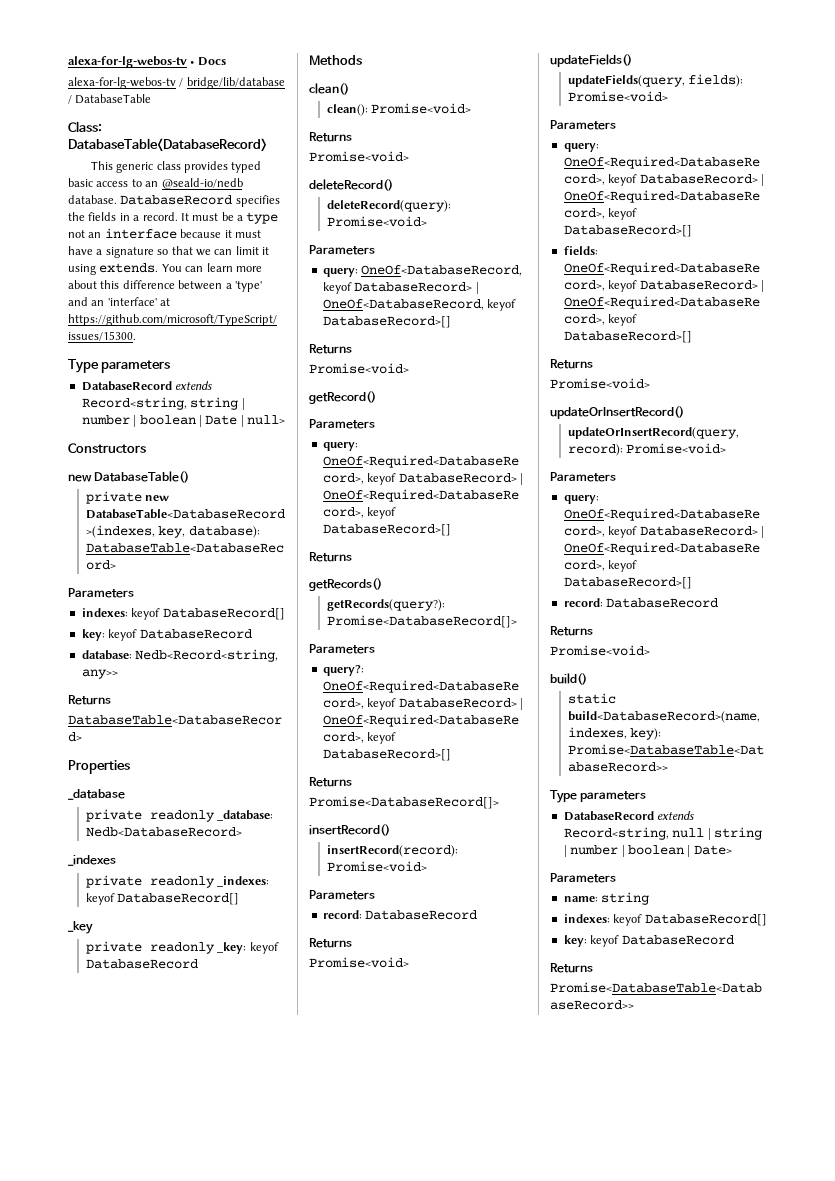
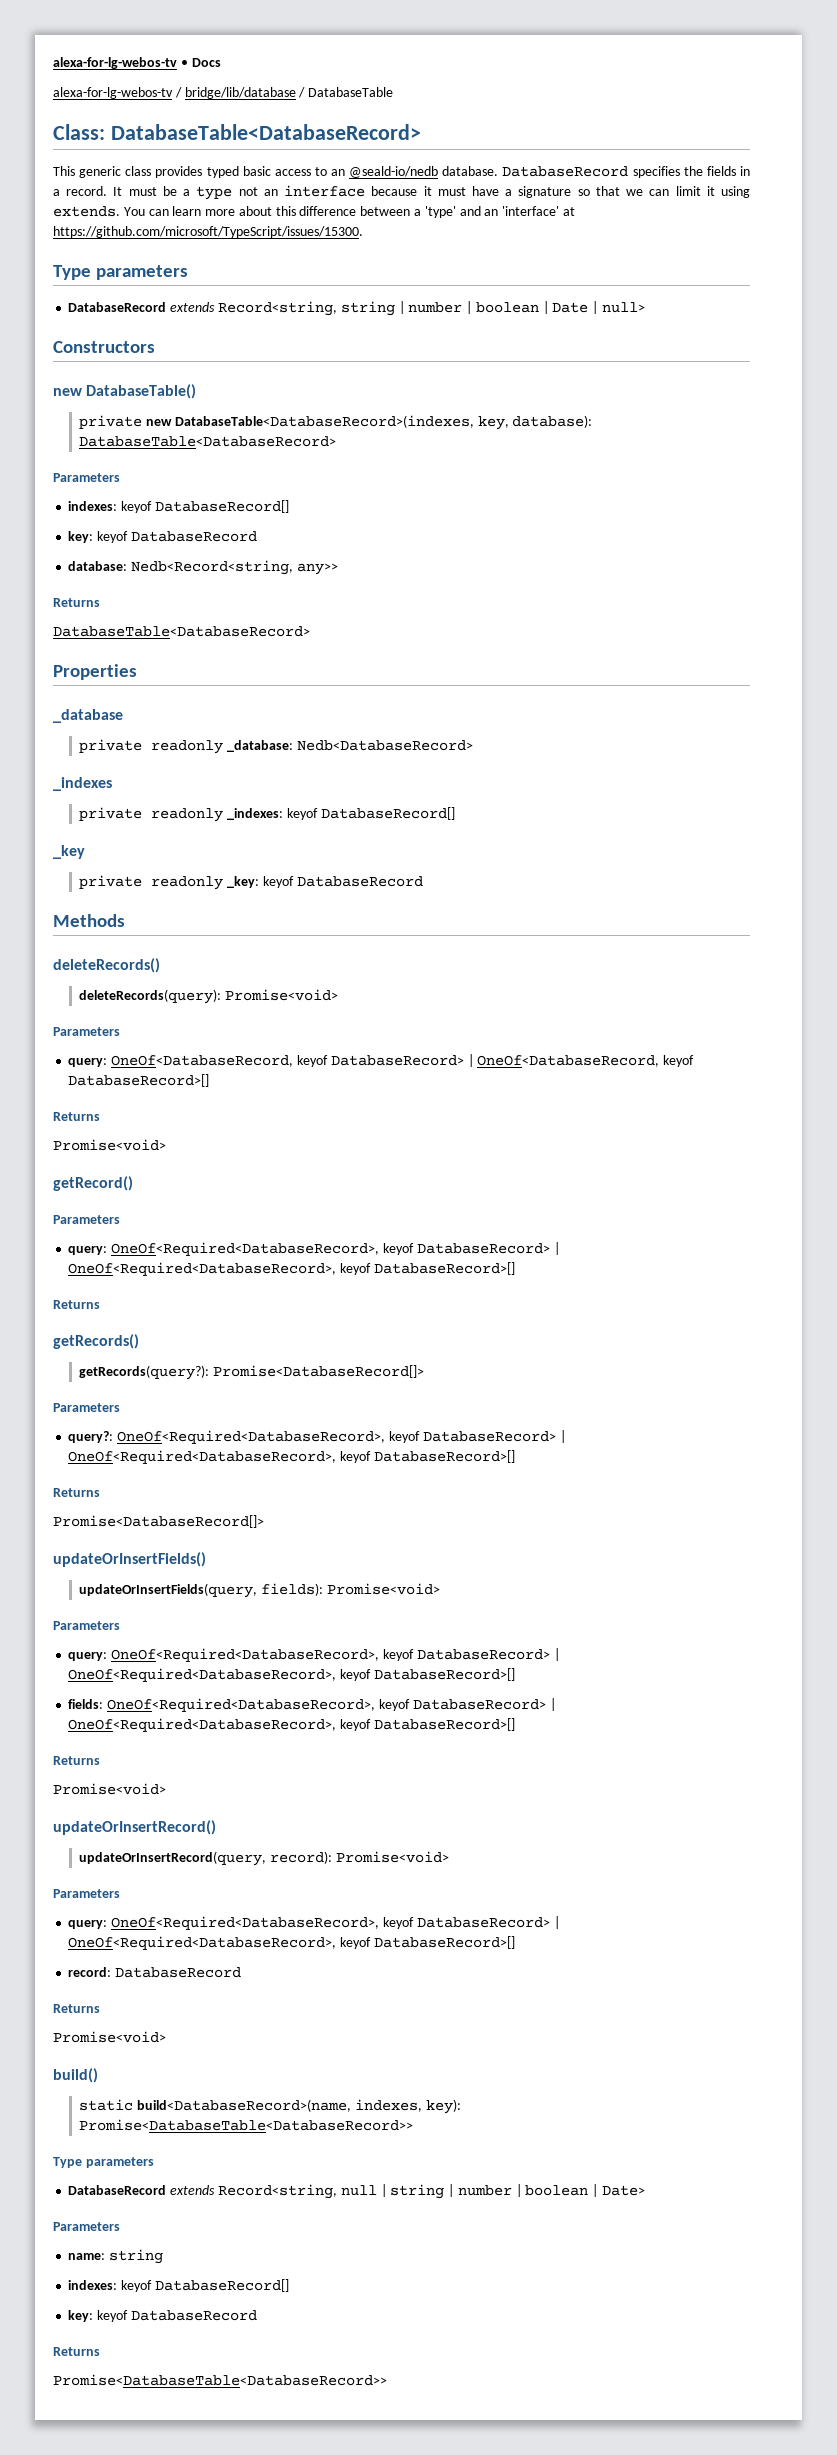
[309,83,349,95] [326,103,472,116] [309,132,352,142] [309,151,409,162] [309,179,393,191] [326,200,451,212] clean() // clean(): Promise<void> // Returns // Promise<void> // deleteRecord() // deleteRecord(query): -> [53,958,160,973] [79,989,222,1004] deleteRecords() // deleteRecords(query):
[309,824,390,836] [326,845,458,857] [326,861,427,872] [309,890,375,900] [322,910,478,920] [309,938,352,948] [309,957,409,968] [550,54,632,67] [567,75,685,87] insertRecord() // insertRecord(record): Promise<void> // Parameters // record: DatabaseRecord // Returns // Promise<void> // updateFields() // updateFields(query, -> [53,1552,206,1567] [79,1583,258,1598] updateOrInsertFields() // updateOrInsertFields(query,

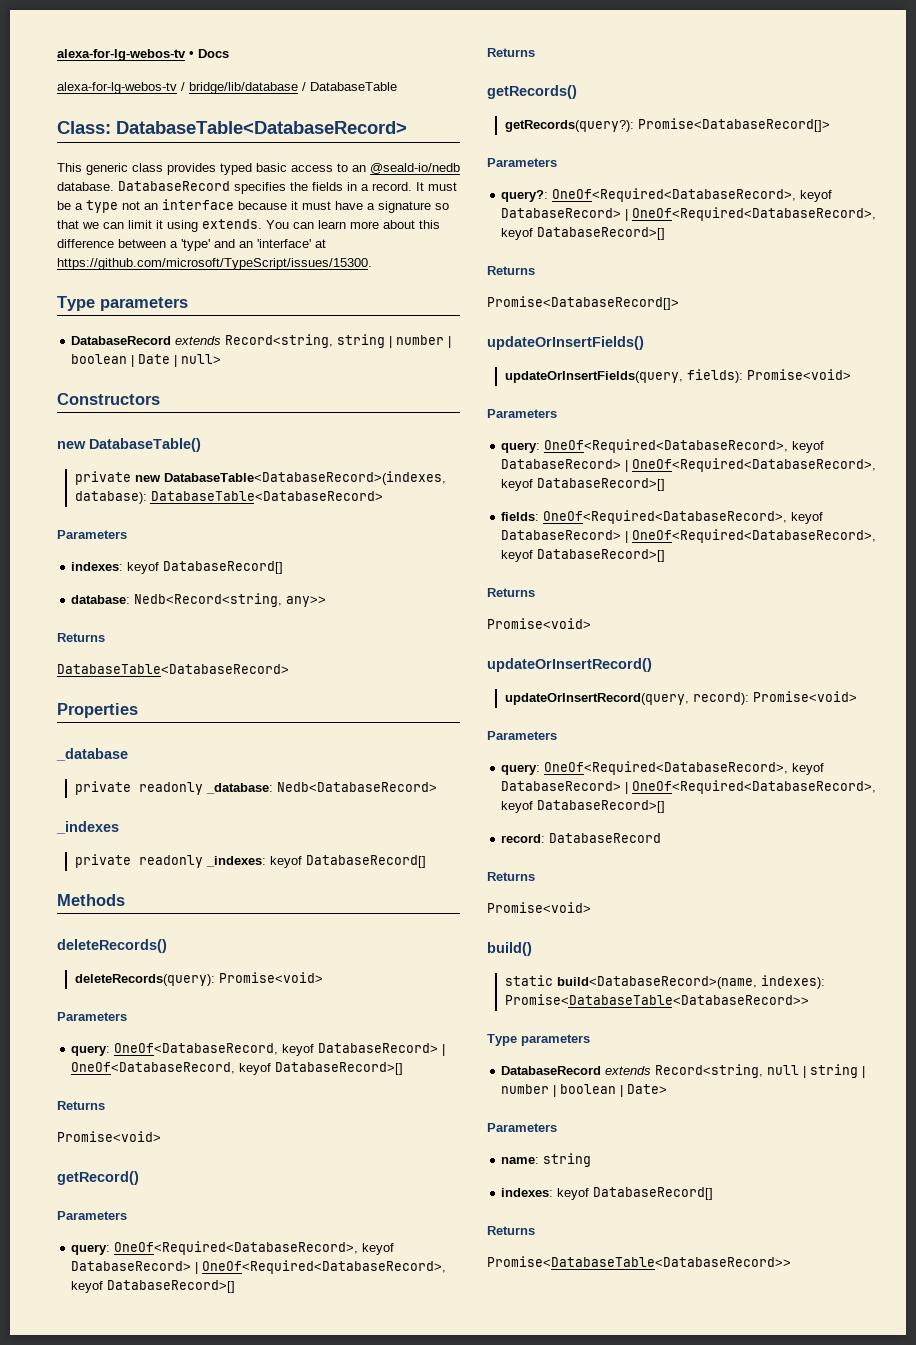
[477,416,509,430] key, -> (446, 478) none
[68,531,257,543] // key: keyof DatabaseRecord -> (284, 567) none
[53,845,85,859] [79,875,423,890] // _key // private readonly _key: keyof DatabaseRecord -> (426, 861) none
[354,2099,461,2114] indexes, key): -> [760,975,825,989] indexes):
[68,2310,257,2322] // key: keyof DatabaseRecord -> (714, 1193) none

